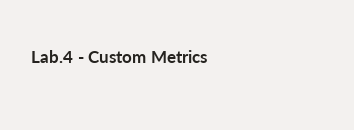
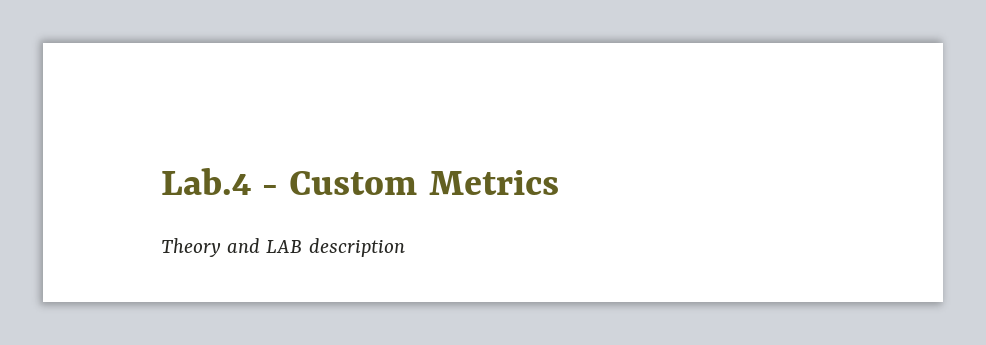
(207, 56) none -> [161,238,405,257] // Theory and LAB description

